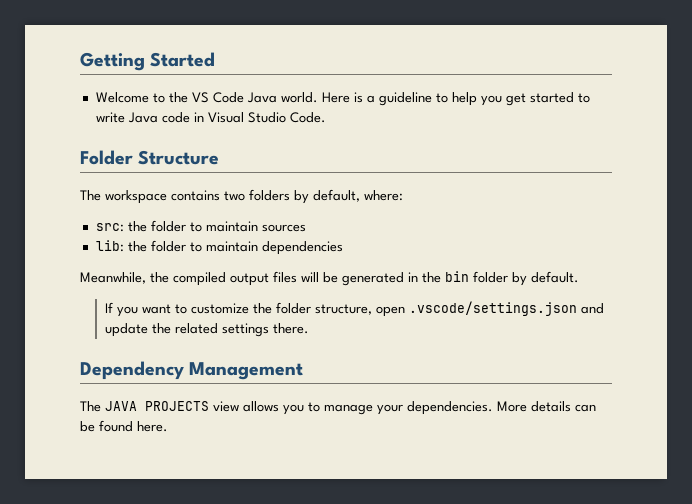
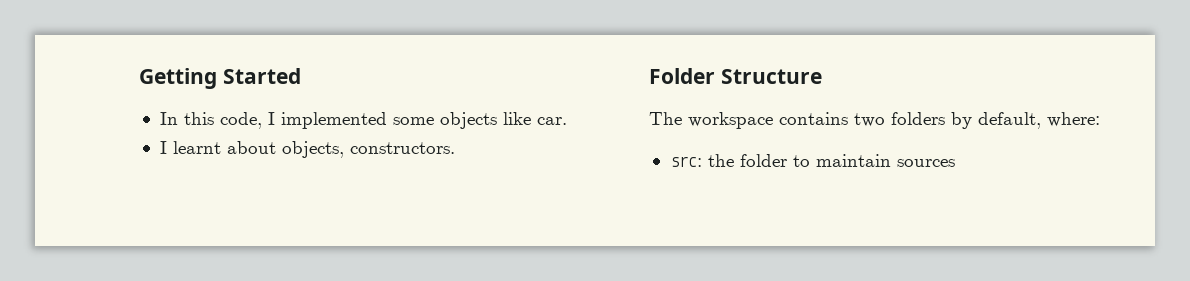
[95,92,590,106] [95,112,326,123] Welcome to the VS Code Java world. Here is a guideline to help you get started to write Java code in Visual Studio Code. -> [159,112,567,129] [159,141,455,158] In this code, I implemented some objects like car. // I learnt about objects, constructors.
[95,240,343,255] [80,271,579,286] [104,301,604,317] [104,323,309,337] [80,361,304,380] [80,401,596,415] [80,420,168,432] // lib: the folder to maintain dependencies // Meanwhile, the compiled output files will be generated in the bin folder by default. // If you want to customize the folder structure, open .vscode/settings.json and update the related settings there. // Dependency Management // The JAVA PROJECTS view allows you to manage your dependencies. More details can be found here. -> (955, 163) none

